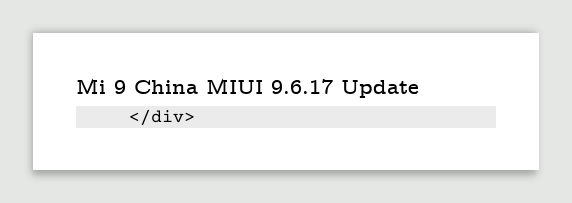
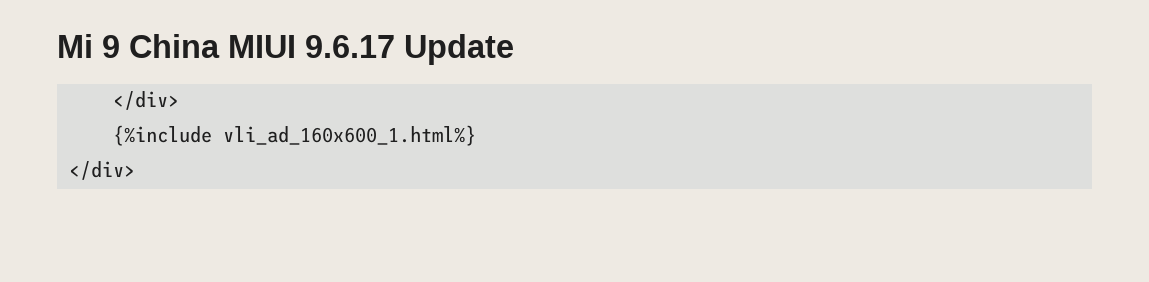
(195, 117) none -> [113,125,477,146] [69,161,136,180] // {%include vli_ad_160x600_1.html%} // </div>

